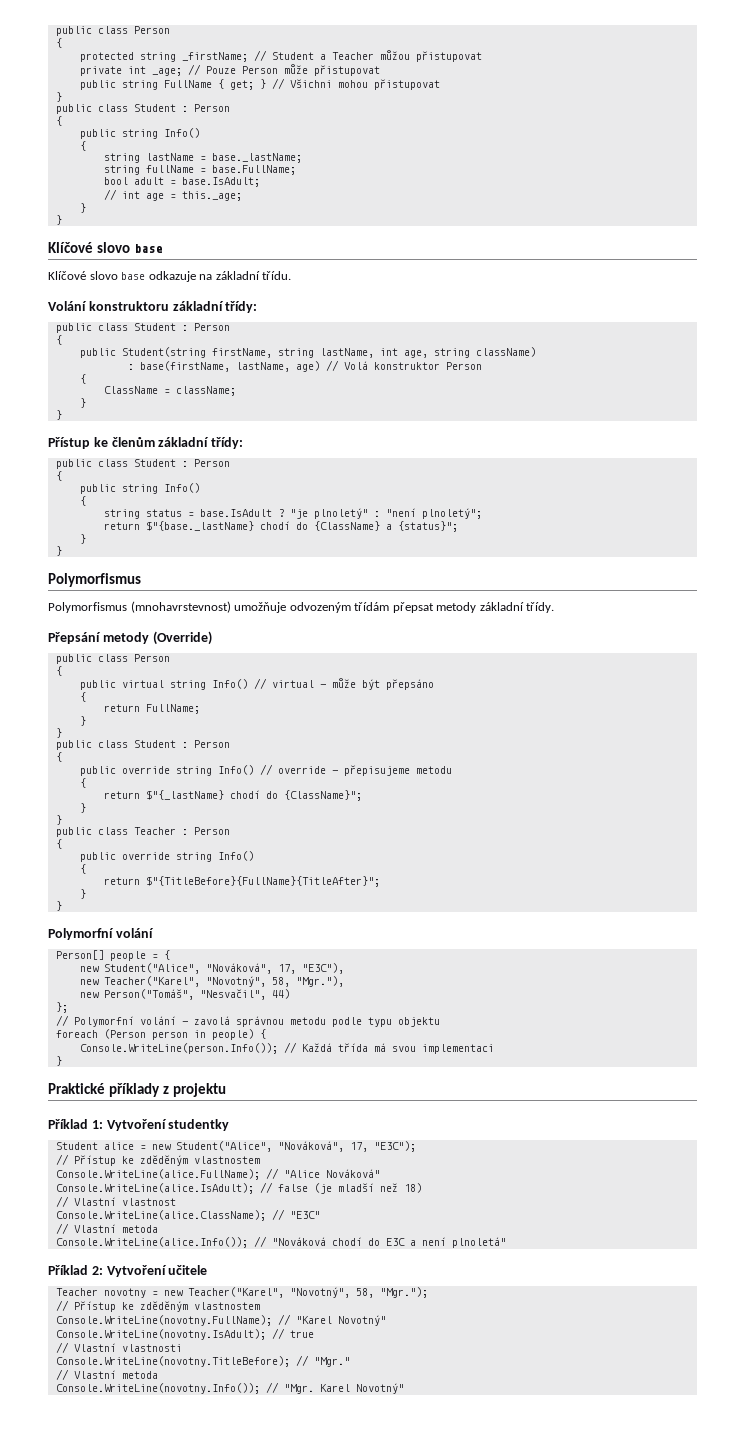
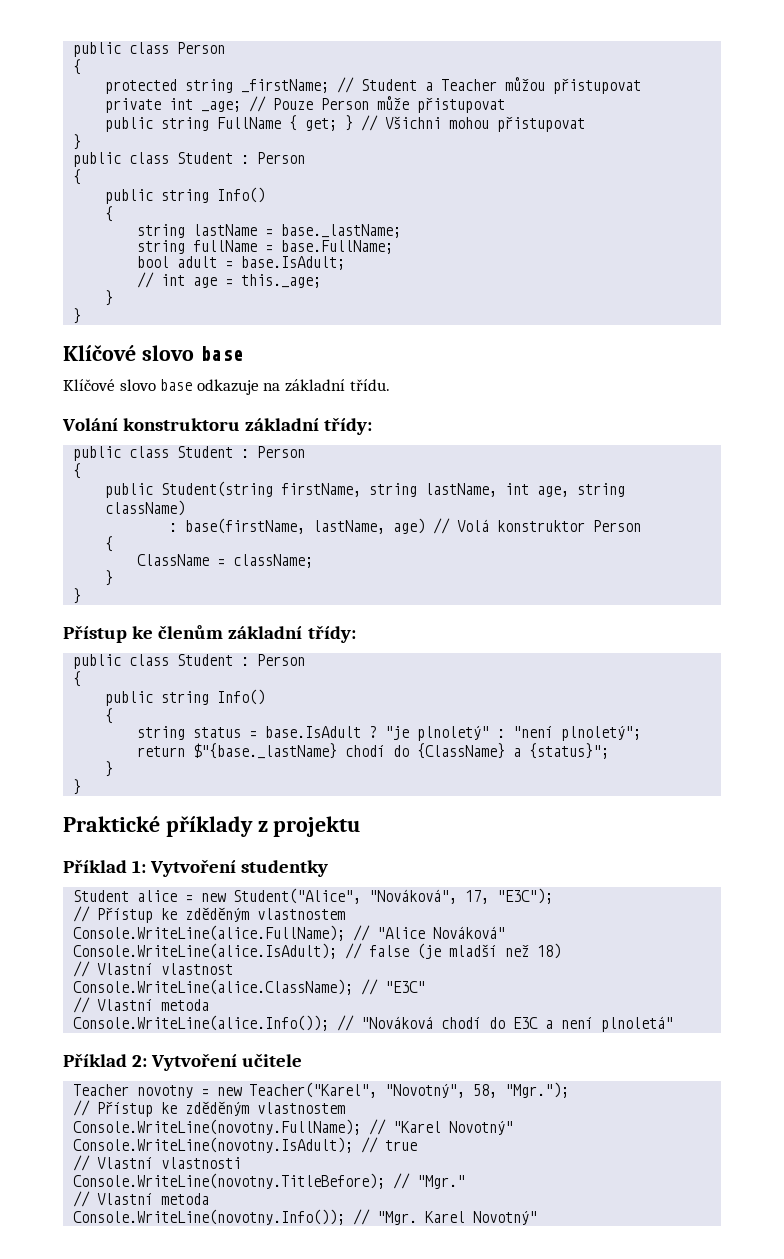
[48,573,141,587] [48,601,555,613] [48,631,212,645] [55,654,170,664] [55,666,62,676] [79,678,434,690] [79,692,86,702] [103,704,200,714] [79,716,86,726] [55,728,62,738] [55,740,230,750] [55,752,62,762] [79,764,452,776] [79,778,86,788] [103,790,362,801] [79,803,86,813] [55,815,62,825] [55,827,230,837] [55,839,62,849] [79,851,254,862] [79,864,86,874] [103,876,380,887] [79,889,86,899] [55,901,62,911] [48,928,154,940] [55,950,170,961] [79,963,344,974] [79,976,344,987] [79,989,290,1000] [55,1002,68,1013] [55,1015,440,1027] [55,1029,266,1040] [79,1042,494,1054] [55,1056,62,1066] // Polymorfismus // Polymorfismus (mnohavrstevnost) umožňuje odvozeným třídám přepsat metody základní třídy. // Přepsání metody (Override) // public class Person // { // public virtual string Info() // virtual - může být přepsáno // { // return FullName; // } // } // public class Student : Person // { // public override string Info() // override - přepisujeme metodu // { // return $"{_lastName} chodí do {ClassName}"; // } // } // public class Teacher : Person // { // public override string Info() // { // return $"{TitleBefore}{FullName}{TitleAfter}"; // } // } // Polymorfní volání // Person[] people = { // new Student("Alice", "Nováková", 17, "E3C"), // new Teacher("Karel", "Novotný", 58, "Mgr."), // new Person("Tomáš", "Nesvačil", 44) // }; // // Polymorfní volání - zavolá správnou metodu podle typu objektu // foreach (Person person in people) { // Console.WriteLine(person.Info()); // Každá třída má svou implementaci // } -> (82, 787) none

